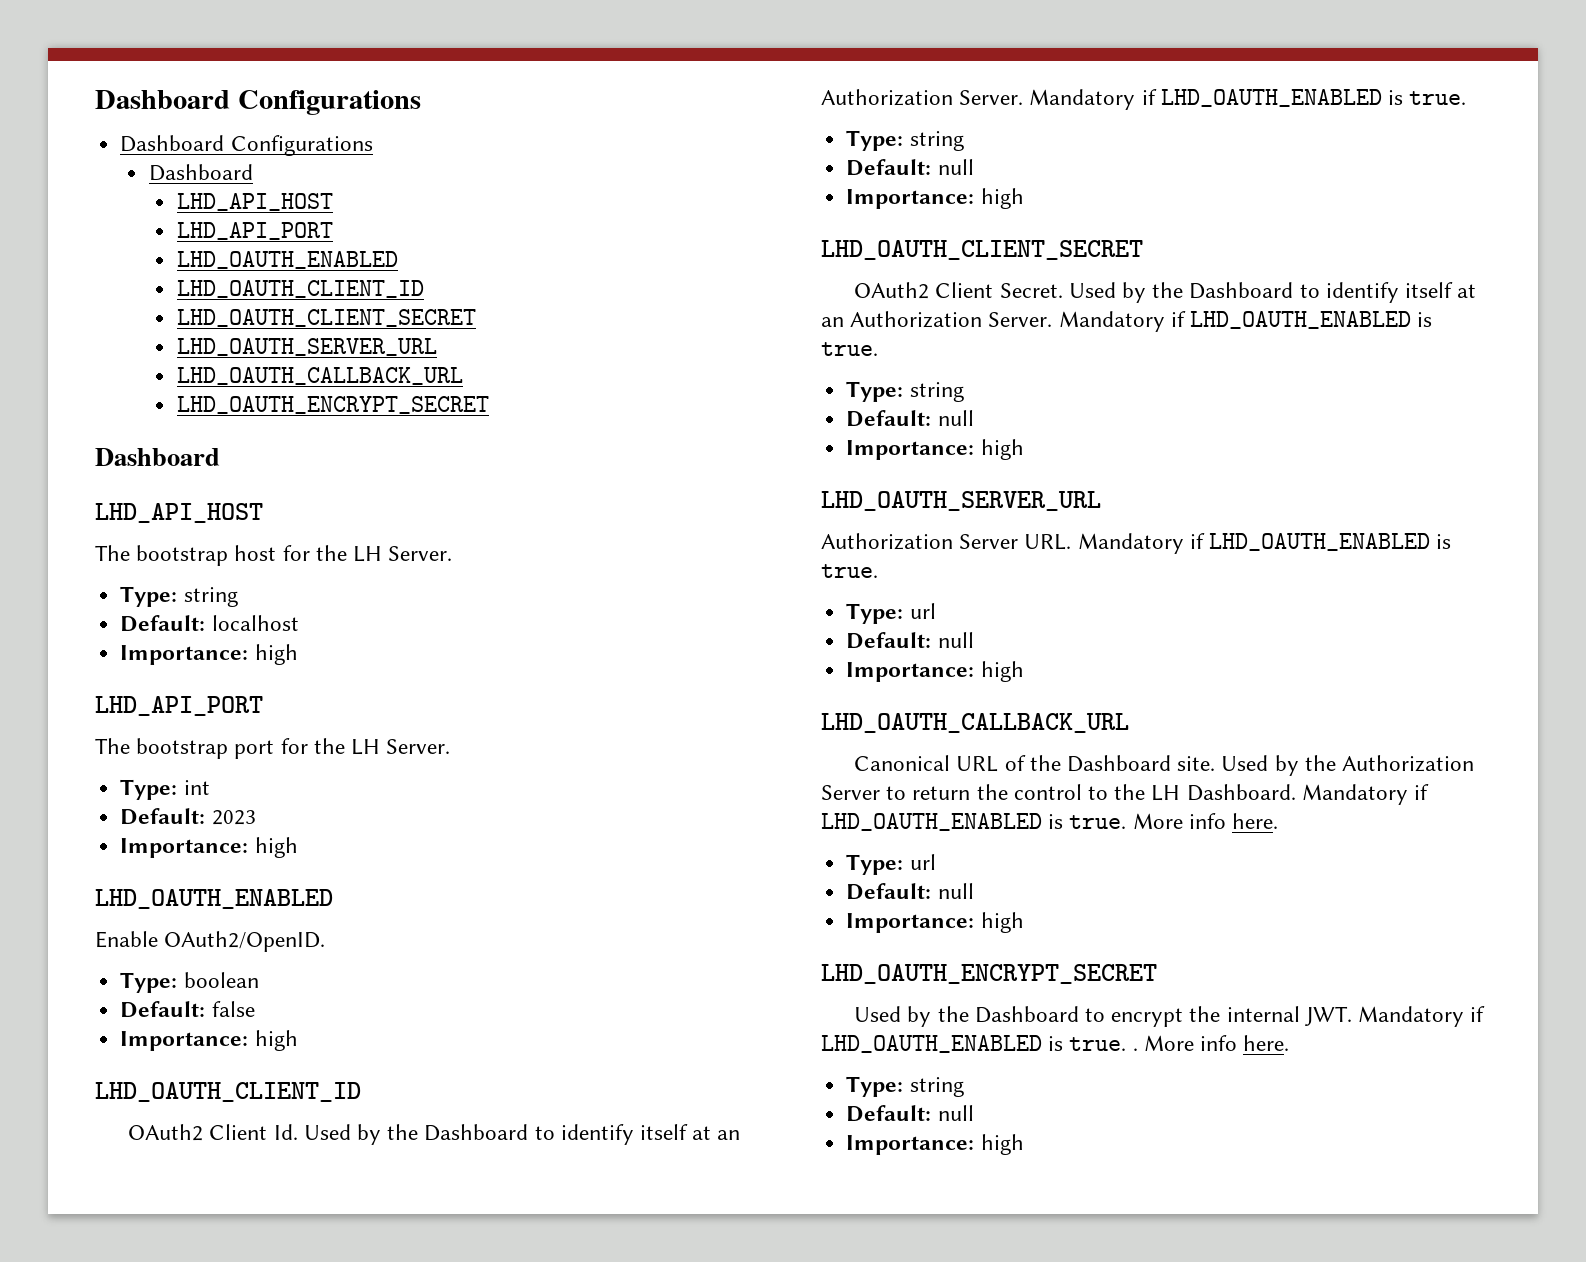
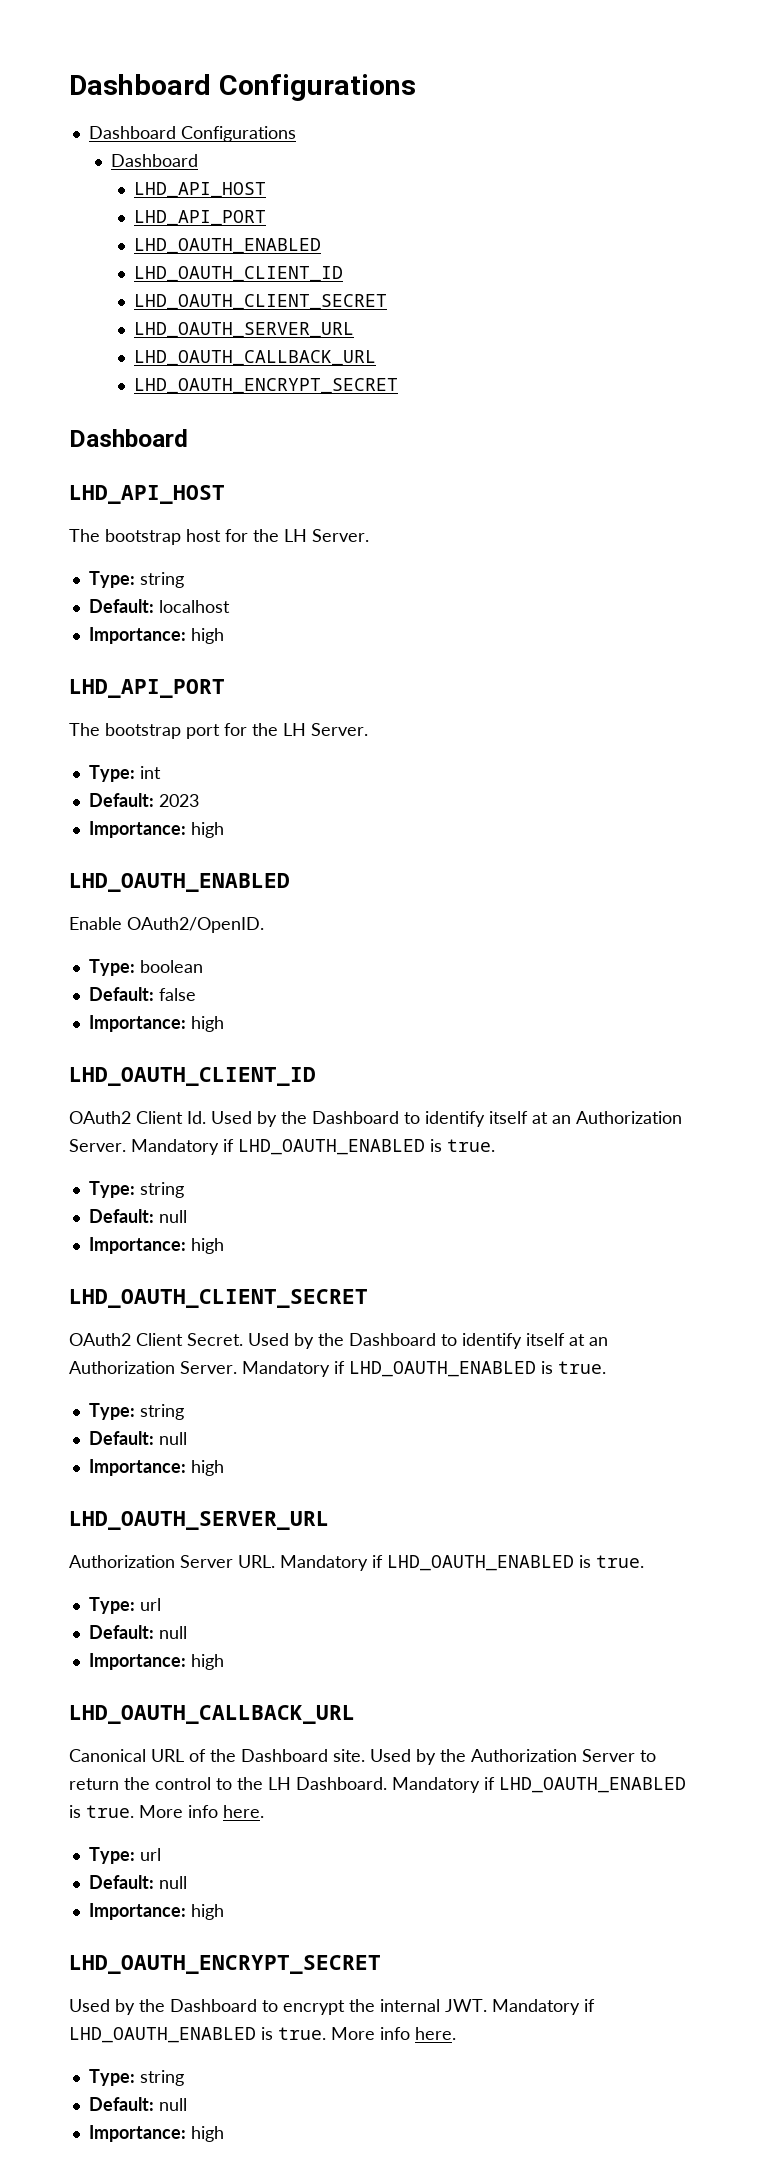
[1132,1048,1138,1051] . -> (326, 2033) none

